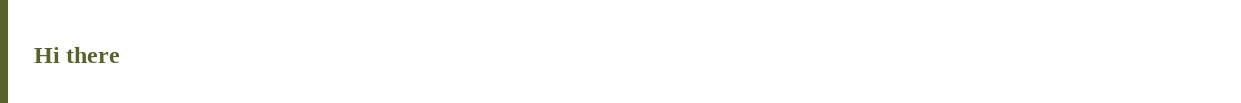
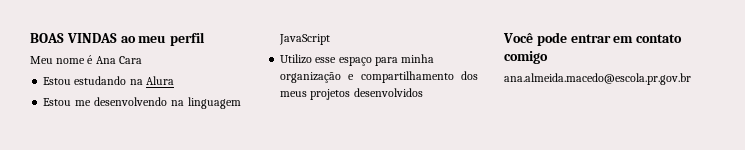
[34,47,121,63] Hi there -> [30,32,206,46] [30,55,142,64] [43,76,174,85] [43,97,241,109] [279,34,331,45] [280,54,435,66] [280,71,478,83] [280,88,423,100] [503,32,683,46] [504,51,548,64] [504,73,691,85] BOAS VINDAS ao meu perfil // Meu nome é Ana Cara // Estou estudando na Alura // Estou me desenvolvendo na linguagem JavaScript // Utilizo esse espaço para minha organização e compartilhamento dos meus projetos desenvolvidos // Você pode entrar em contato comigo // ana.almeida.macedo@escola.pr.gov.br

